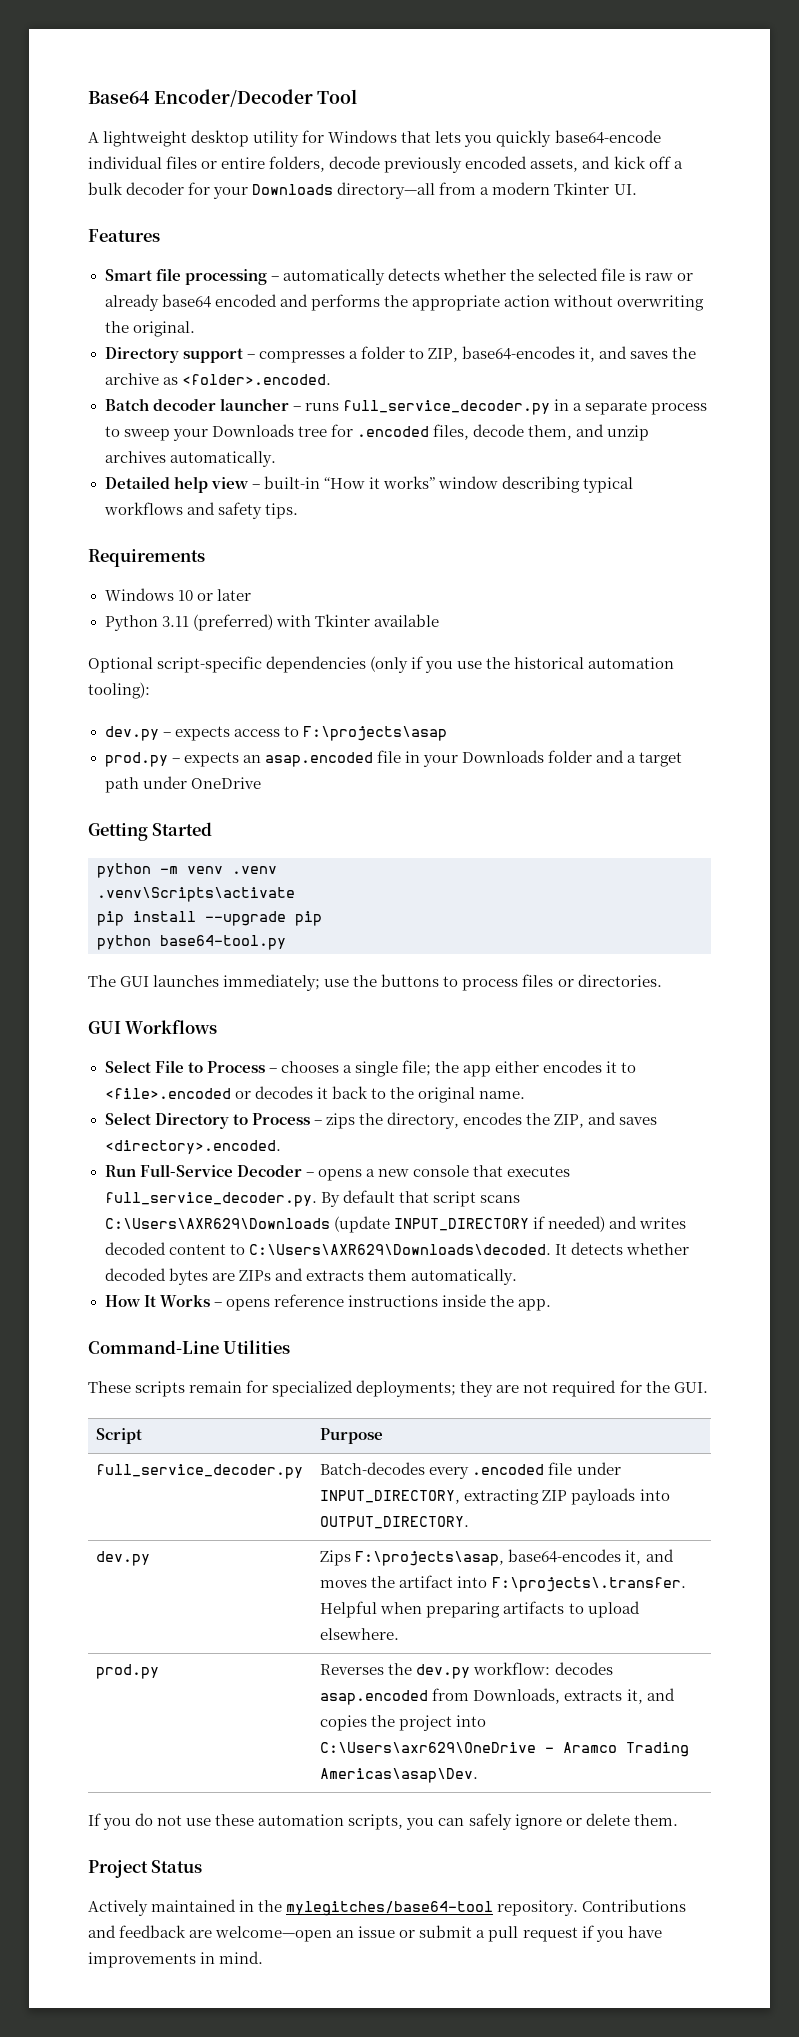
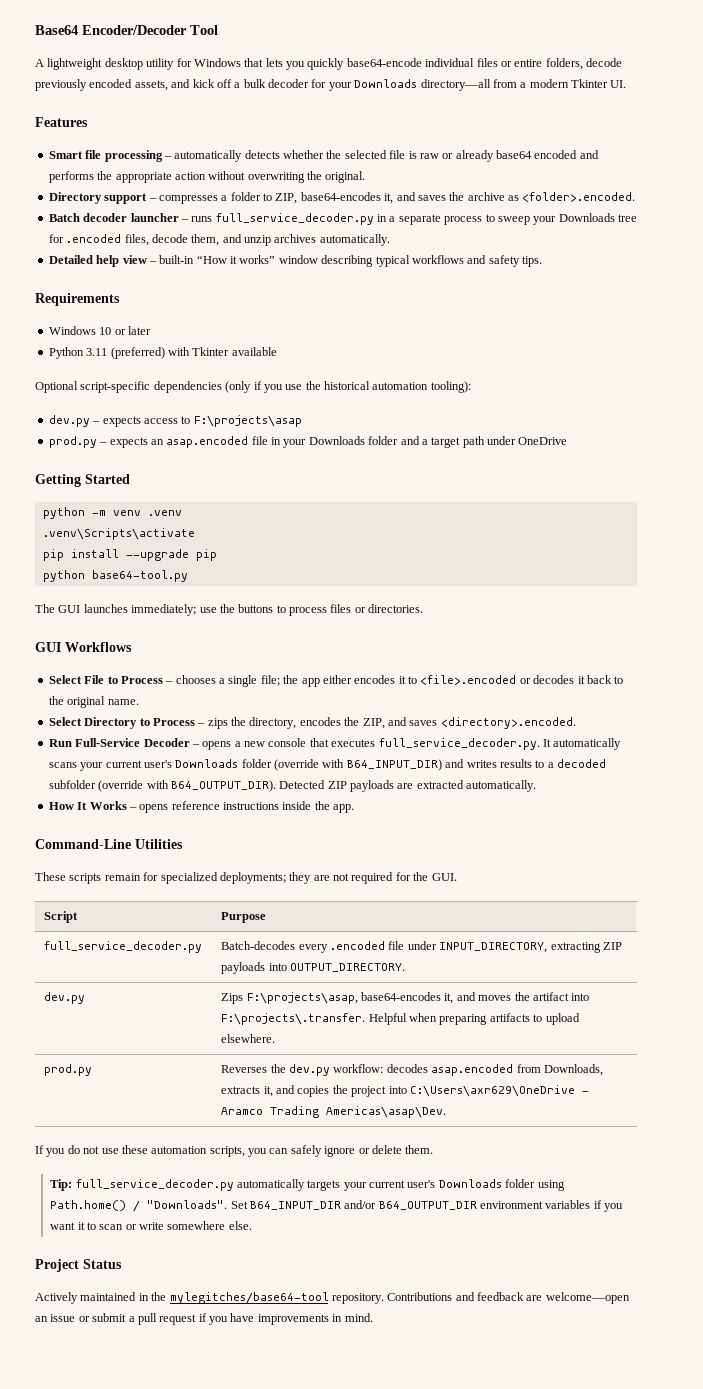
[320,1190,520,1207] [104,1216,686,1233] [104,1242,689,1255] [104,1268,407,1285] By default that script scans C:\Users\AXR629\Downloads (update INPUT_DIRECTORY if needed) and writes decoded content to C:\Users\AXR629\Downloads\decoded. It detects whether decoded bytes are ZIPs and extracts them -> [542,738,622,750] [48,759,606,771] [48,780,464,792] It automatically scans your current user's Downloads folder (override with B64_INPUT_DIR) and writes results to a decoded subfolder (override with B64_OUTPUT_DIR). Detected ZIP payloads are extracted
(678, 1820) none -> [50,1179,565,1191] [50,1200,624,1212] [50,1221,252,1230] // Tip: full_service_decoder.py automatically targets your current user's Downloads folder using Path.home() / "Downloads". Set B64_INPUT_DIR and/or B64_OUTPUT_DIR environment variables if you want it to scan or write somewhere else.

